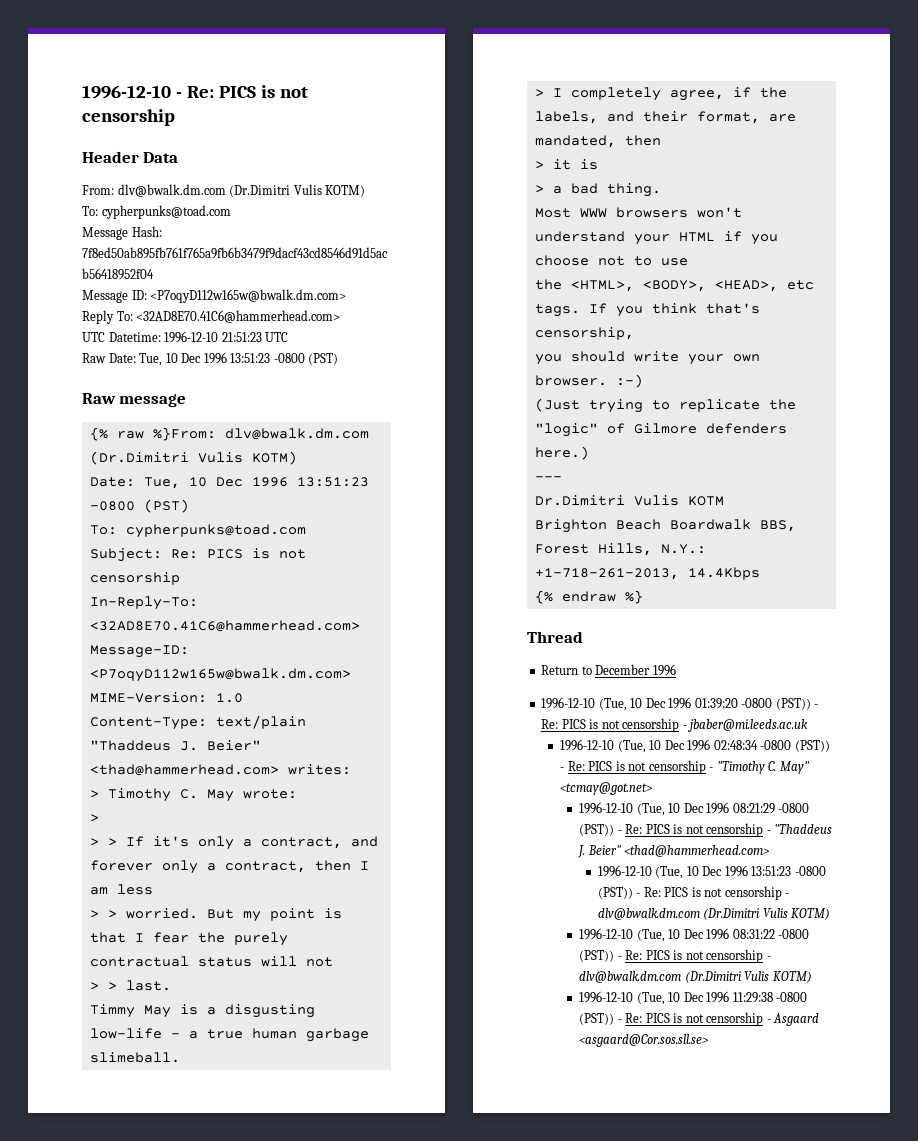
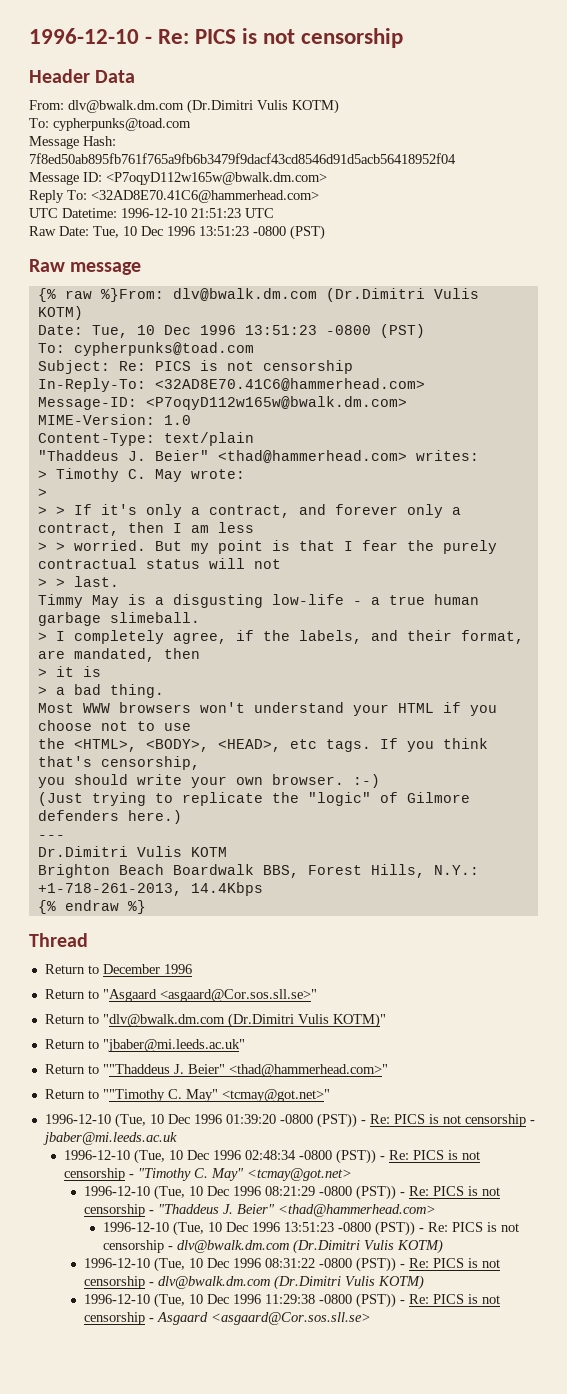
(676, 670) none -> [44,989,317,1002] [44,1013,386,1028] [44,1039,245,1052] [44,1064,388,1077] [44,1089,330,1102] // Return to "Asgaard <asgaard@Cor.sos.sll.se>" // Return to "dlv@bwalk.dm.com (Dr.Dimitri Vulis KOTM)" // Return to "jbaber@mi.leeds.ac.uk" // Return to ""Thaddeus J. Beier" <thad@hammerhead.com>" // Return to ""Timothy C. May" <tcmay@got.net>"

